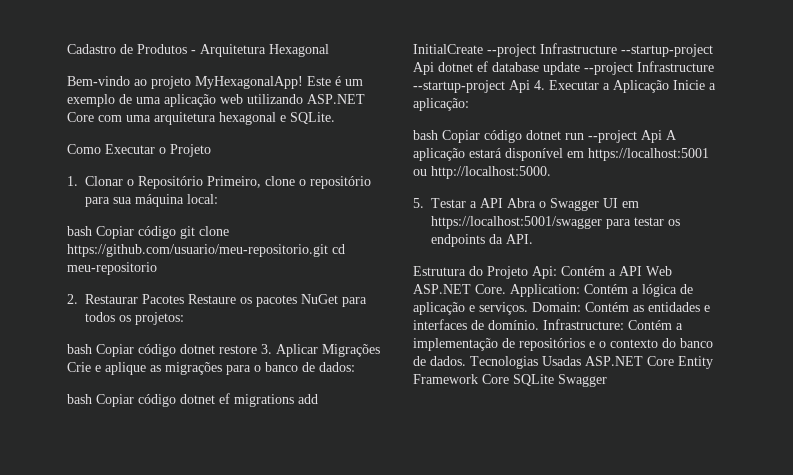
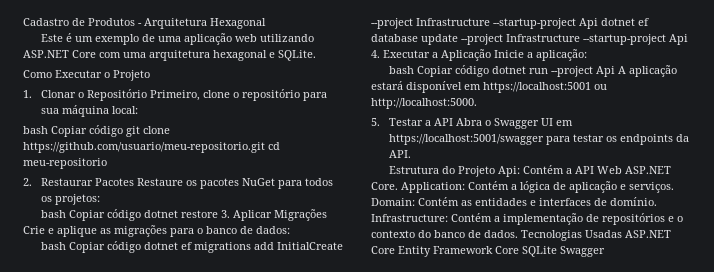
[67,76,303,89] Bem-vindo ao projeto MyHexagonalApp! -> (266, 23) none

